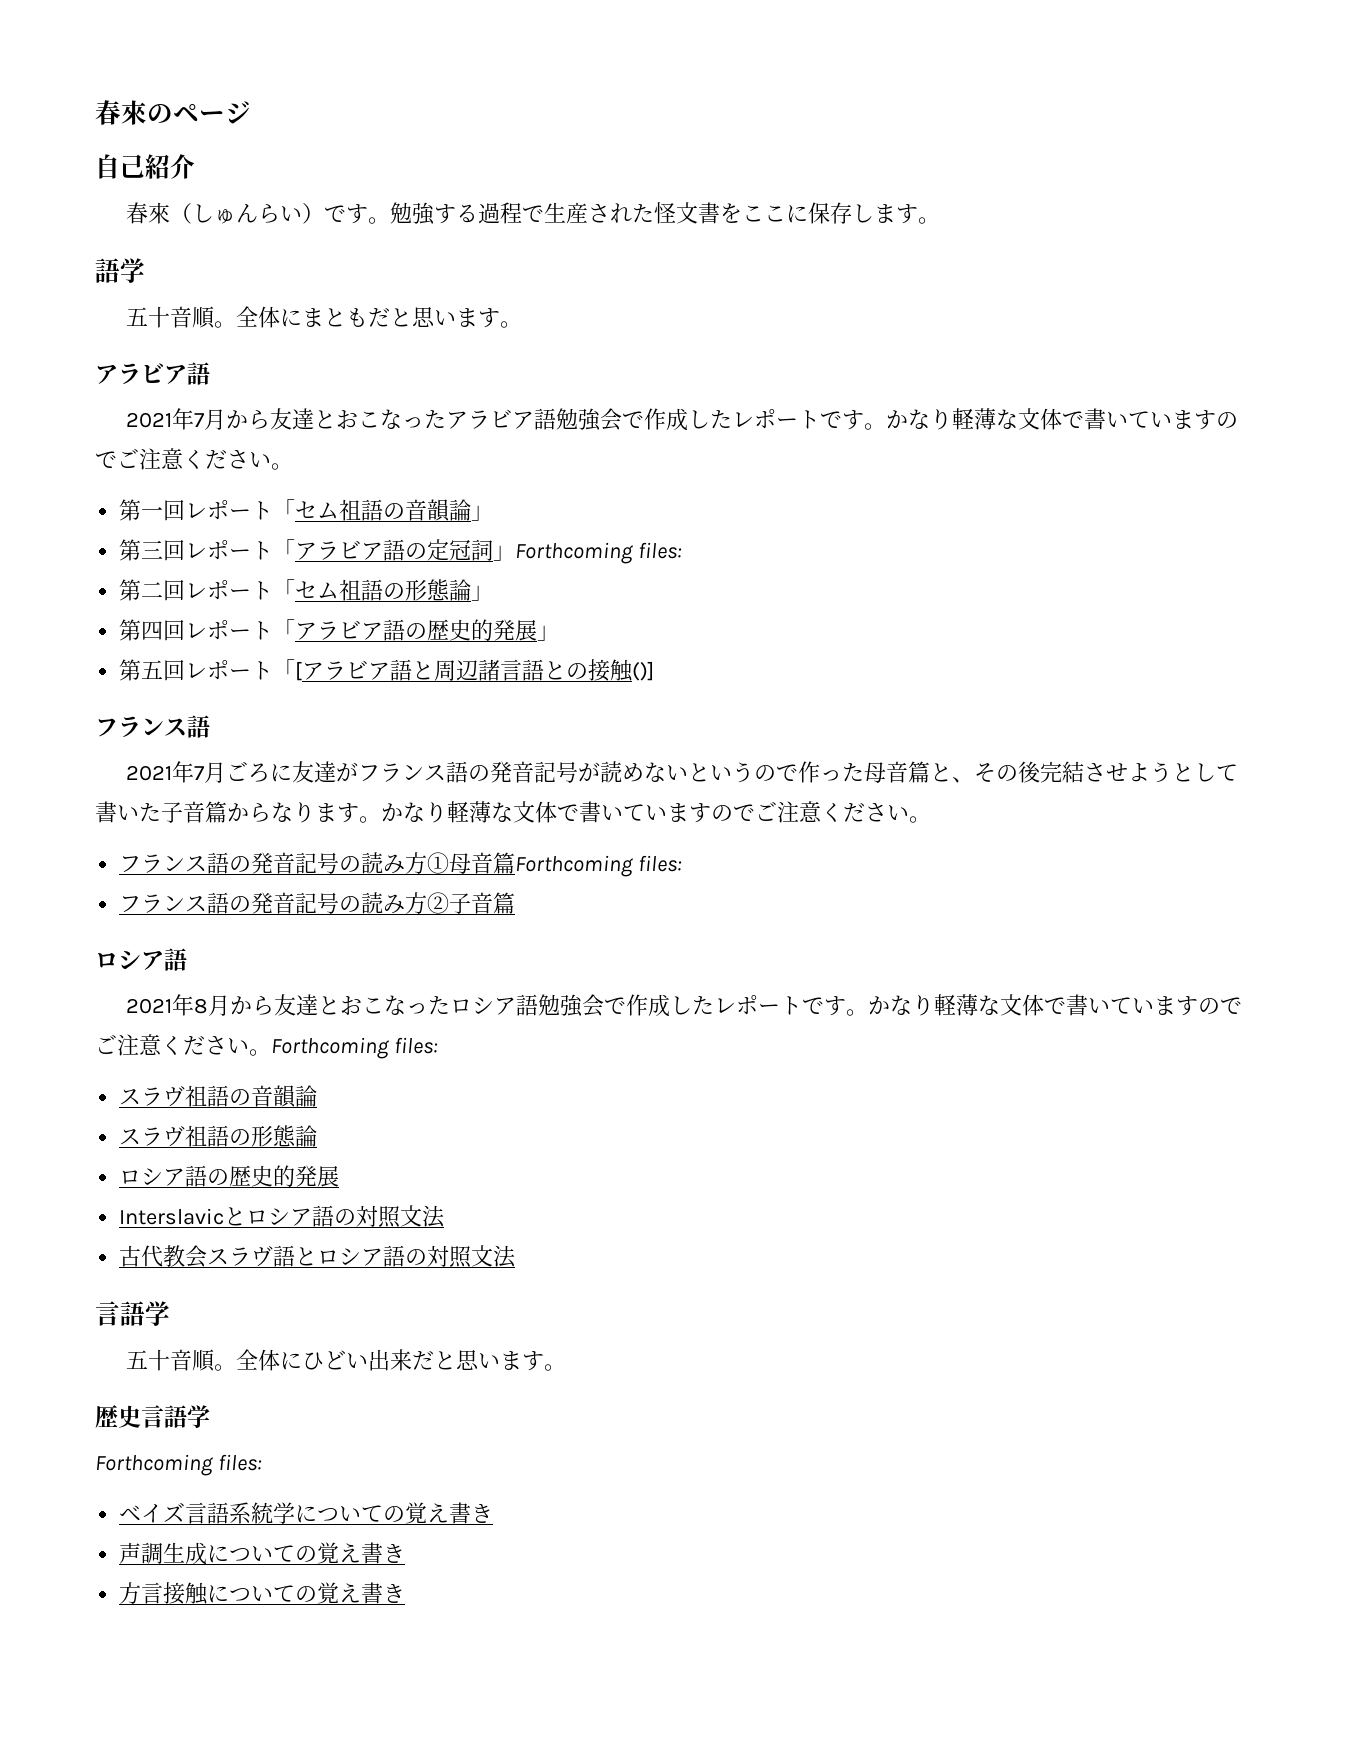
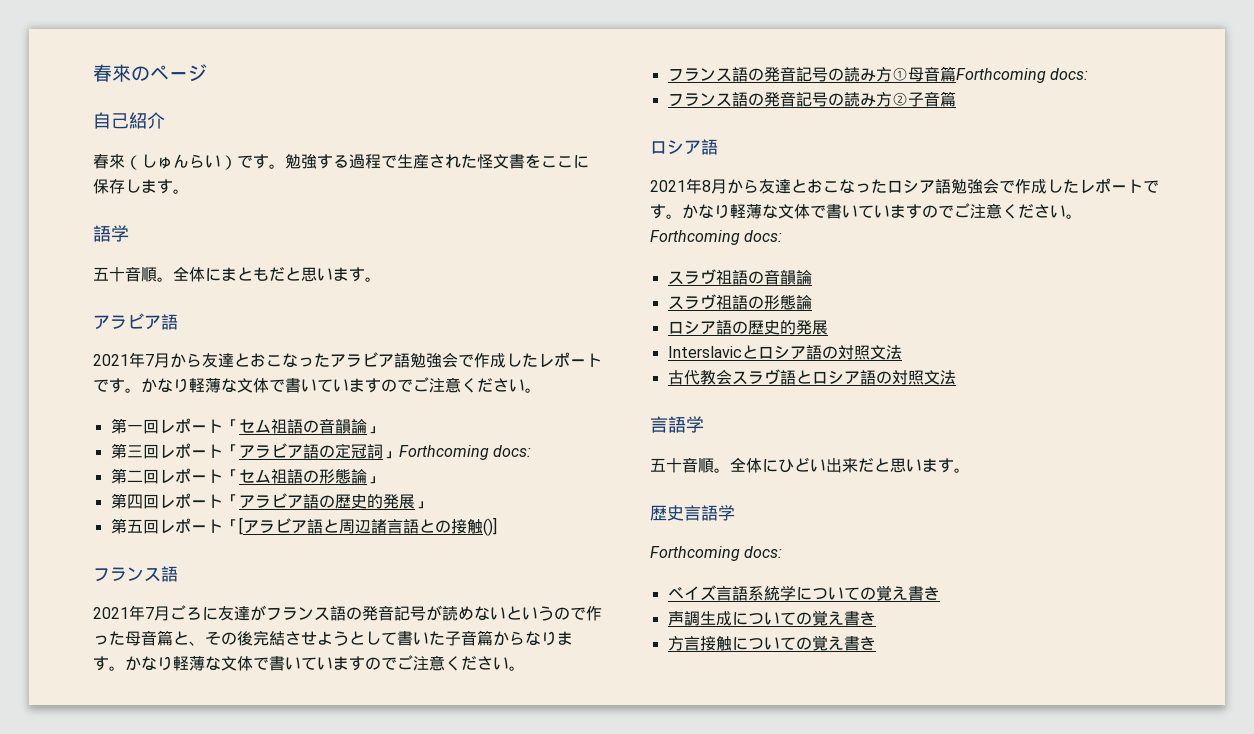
[638,542,683,559] files: -> [492,445,531,457] docs:
[638,855,683,872] files: -> [1049,68,1088,80] docs:
[393,1037,438,1054] files: -> [744,230,783,242] docs:
[217,1454,262,1471] files: -> [744,546,783,558] docs:

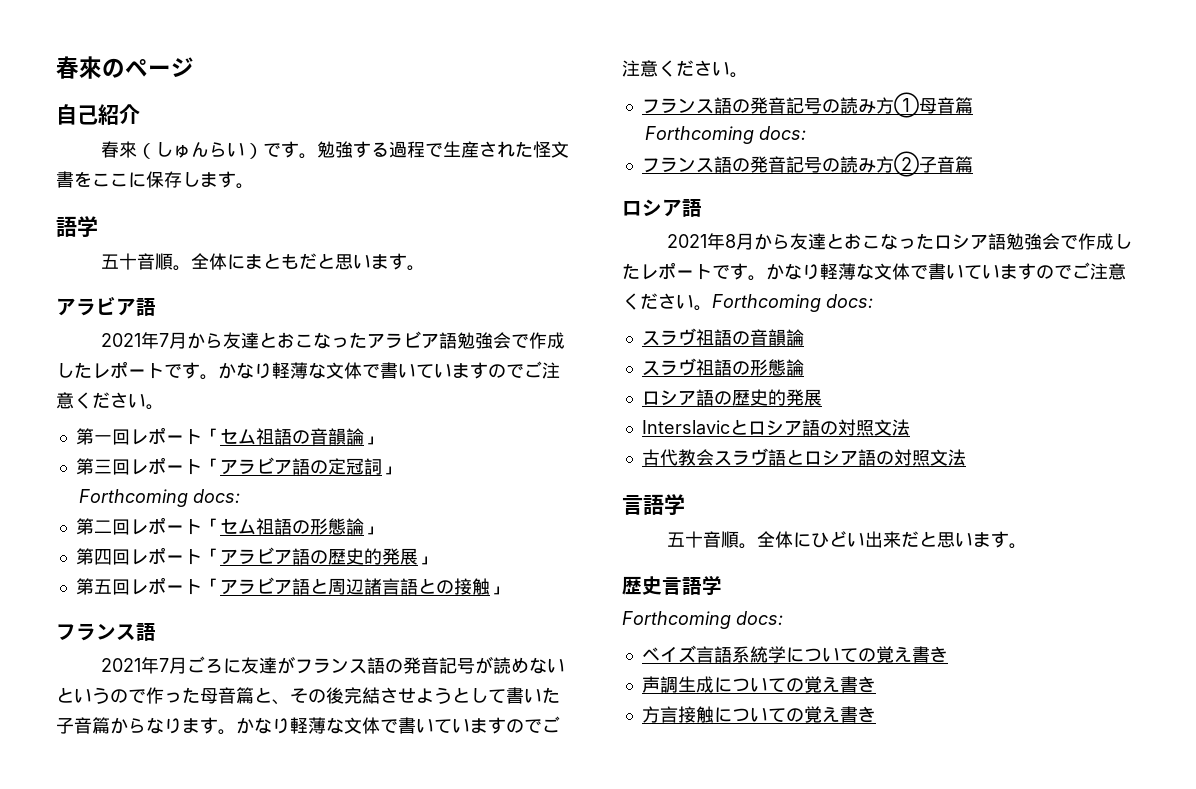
(399, 455) none -> (400, 470) //
[238,517,243,535] [ -> (220, 585) none
[482,517,497,536] ()] -> [489,586,508,595] 」
(956, 74) none -> (973, 105) //

